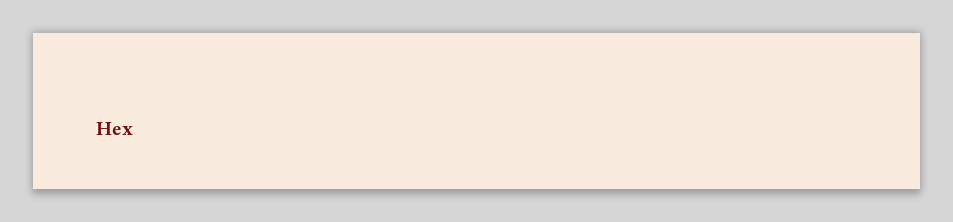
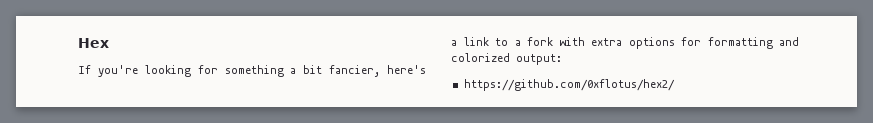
(133, 128) none -> [78,65,426,77] [451,37,799,49] [451,53,562,65] [463,79,675,91] // If you're looking for something a bit fancier, here's a link to a fork with extra options for formatting and colorized output: // https://github.com/0xflotus/hex2/

